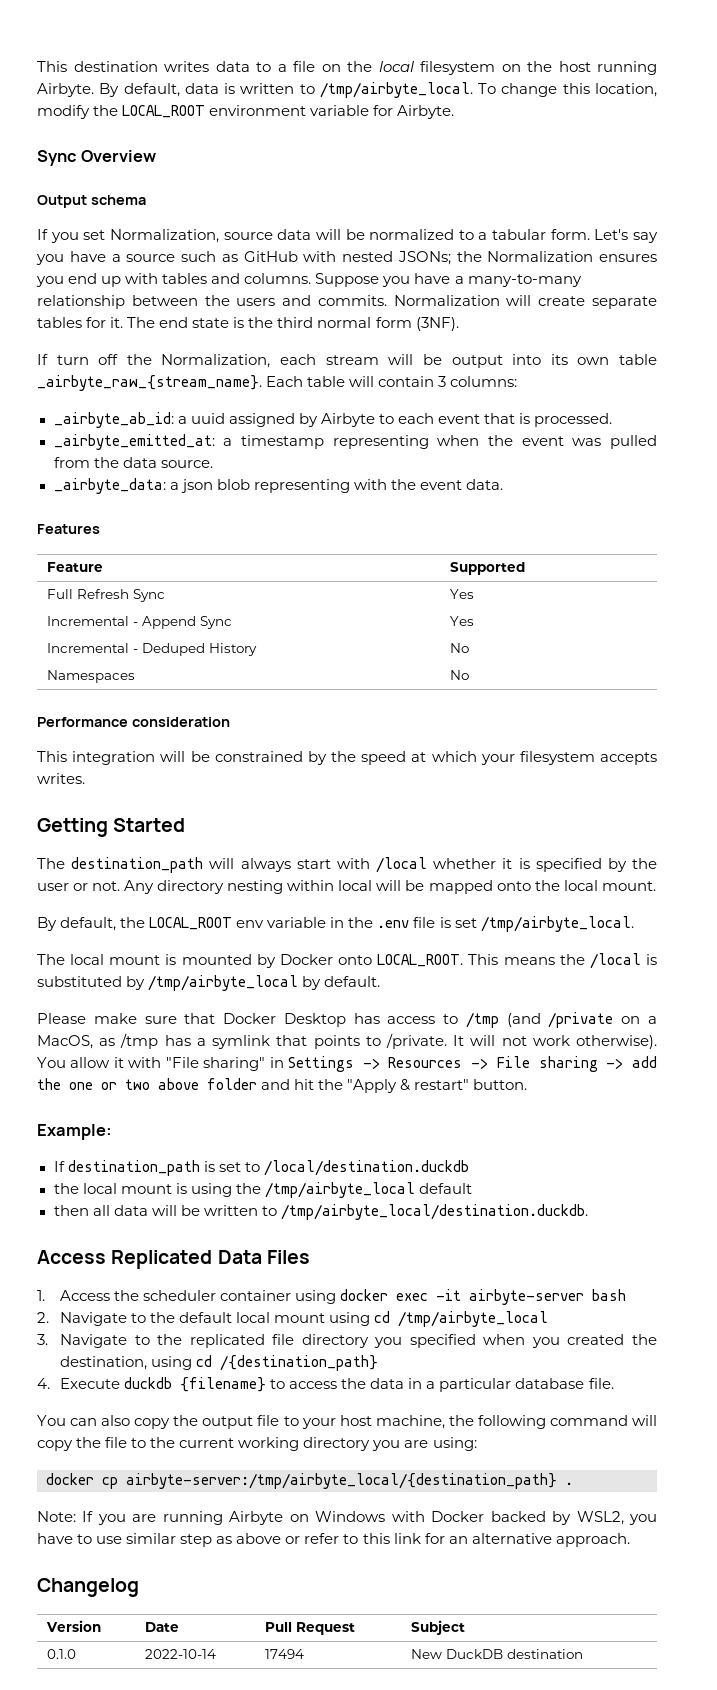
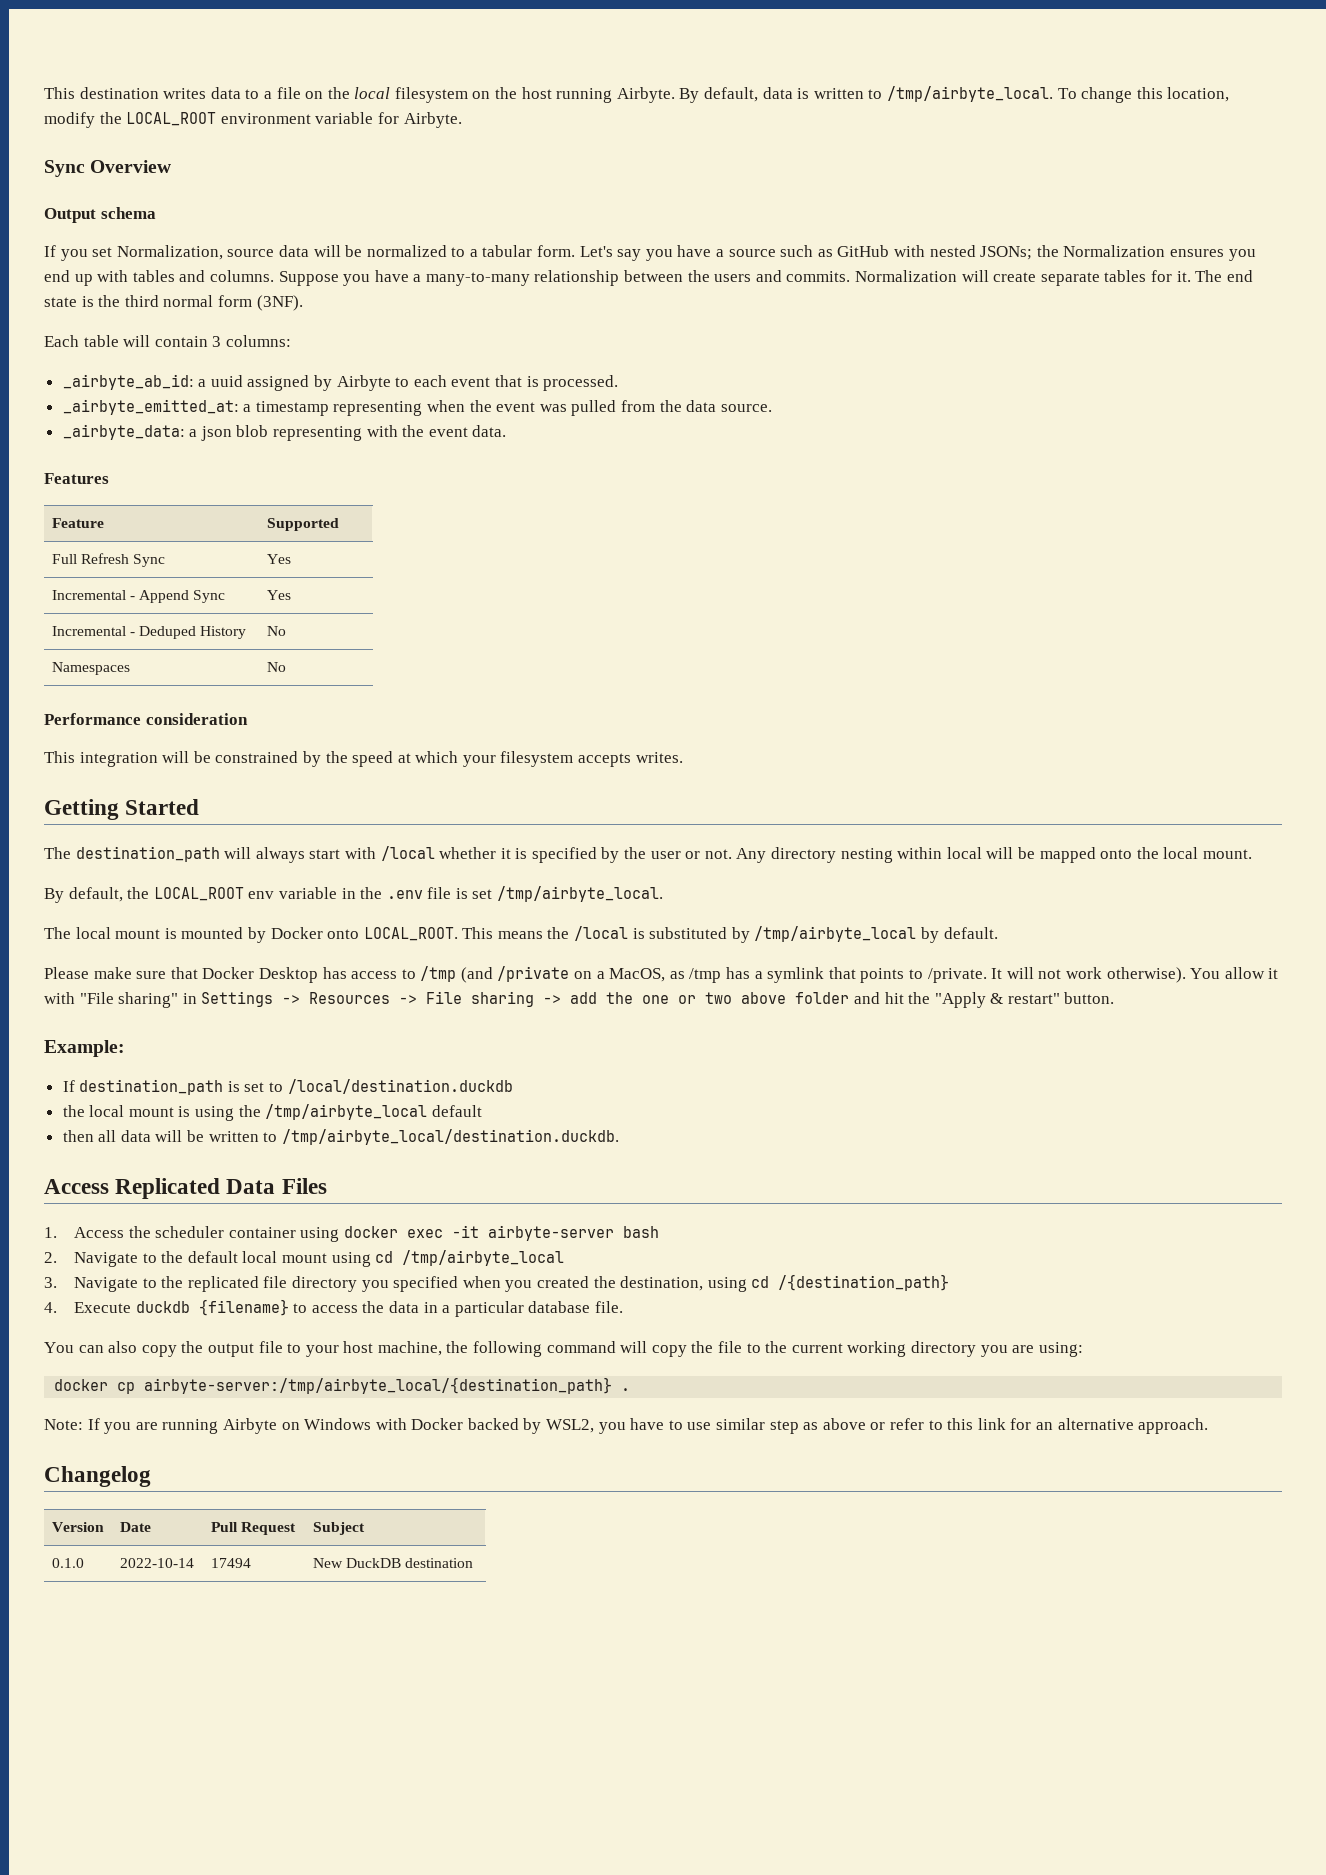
[37,354,658,368] [37,375,262,391] If turn off the Normalization, each stream will be output into its own table _airbyte_raw_{stream_name}. -> (303, 303) none

